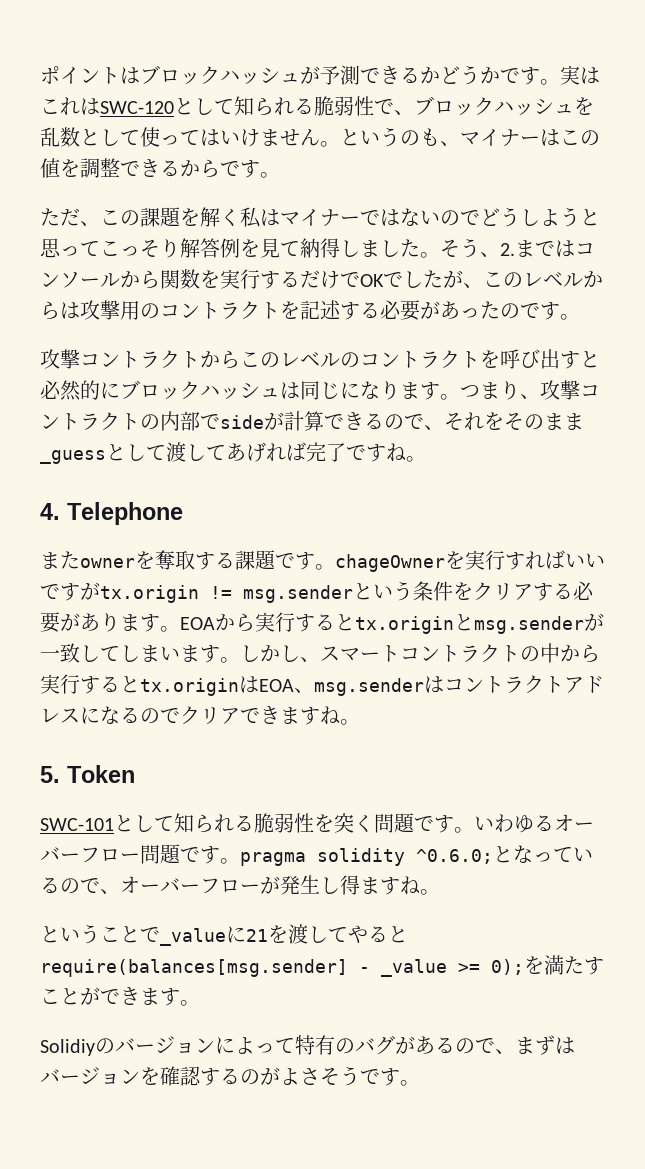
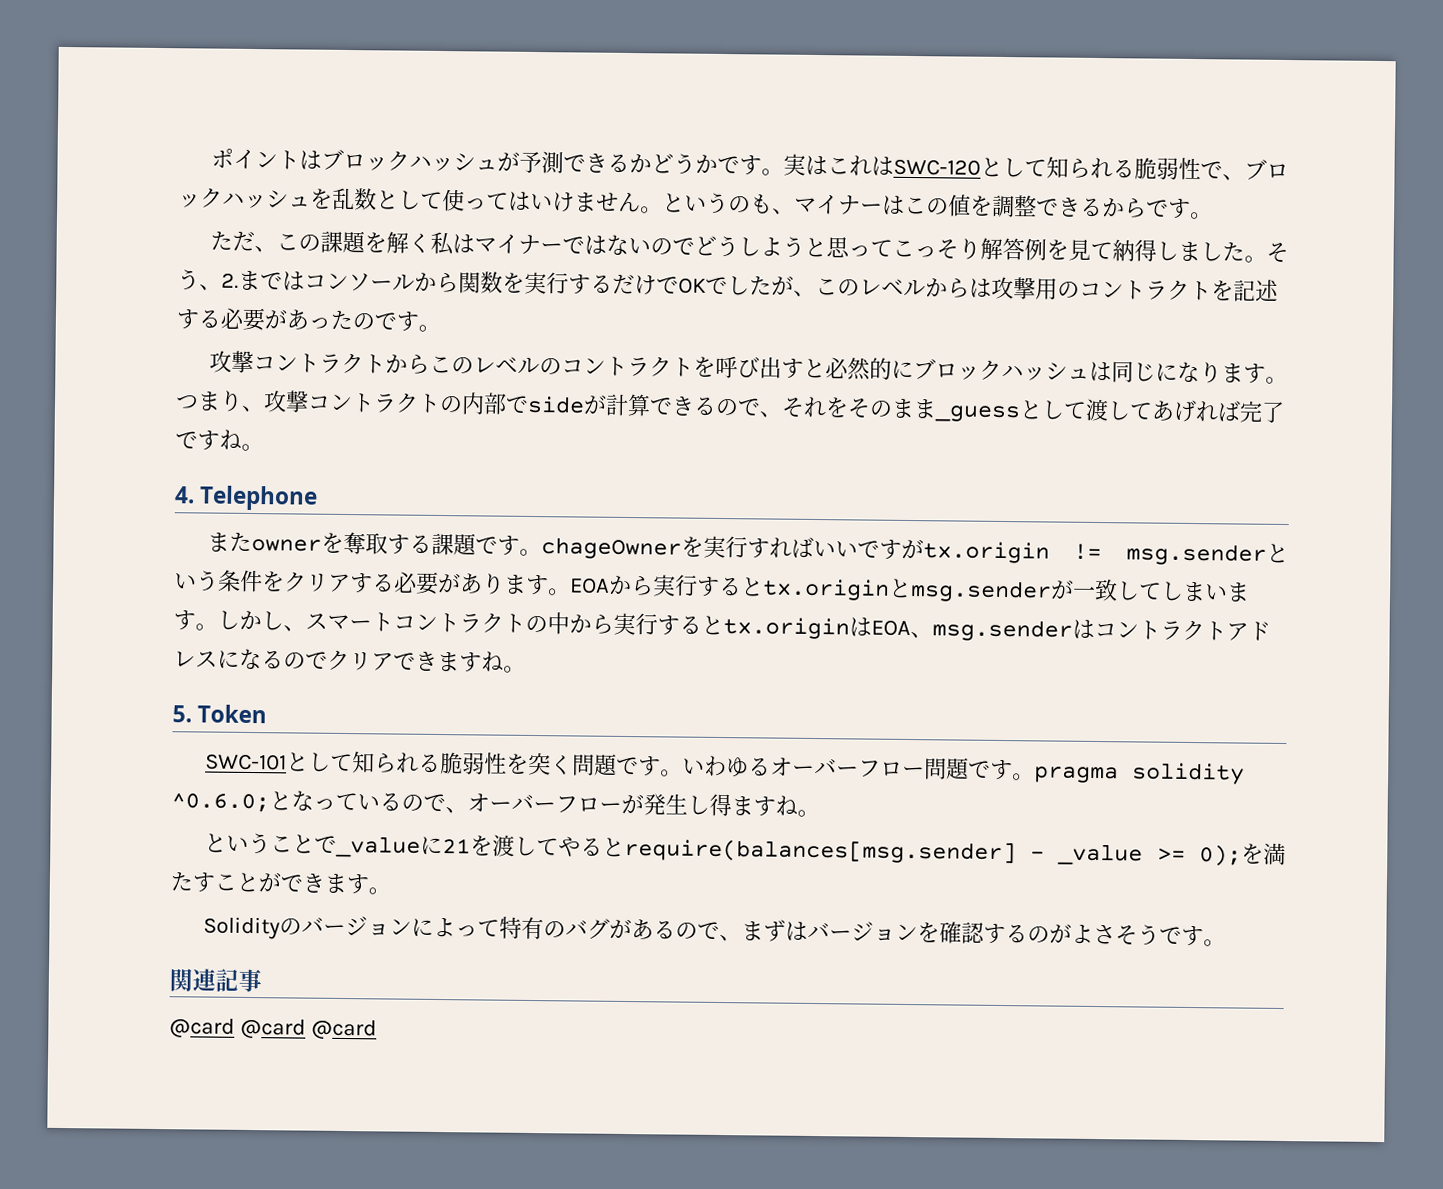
[40,1039,95,1056] Solidiy -> [202,916,280,940] Solidity
(420, 1083) none -> [169,968,262,993] [169,1018,377,1040] // 関連記事 // @card @card @card

